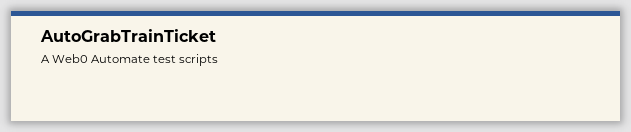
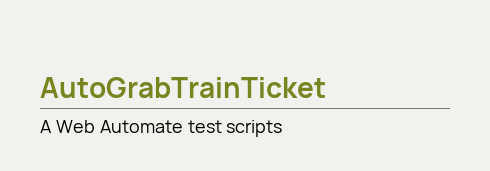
[52,54,89,63] Web0 -> [55,120,95,133] Web

